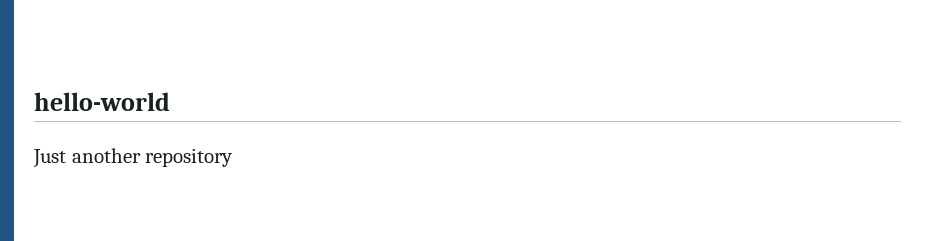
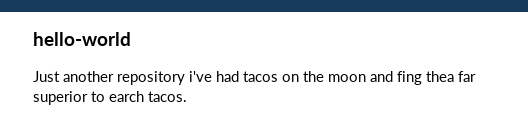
(234, 157) none -> [189,71,476,85] [33,91,187,105] i've had tacos on the moon and fing thea far superior to earch tacos.

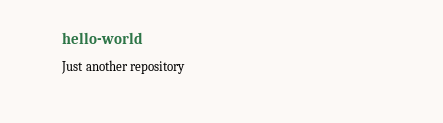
[189,71,476,85] [33,91,187,105] i've had tacos on the moon and fing thea far superior to earch tacos. -> (186, 67) none

